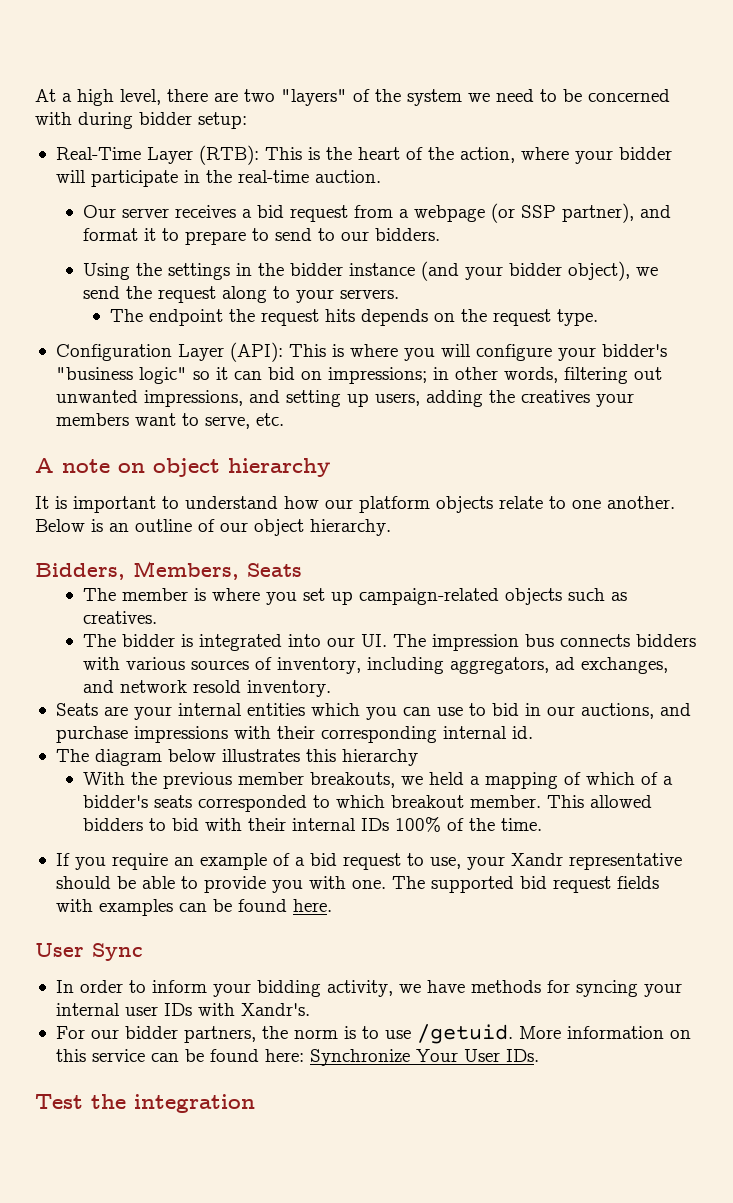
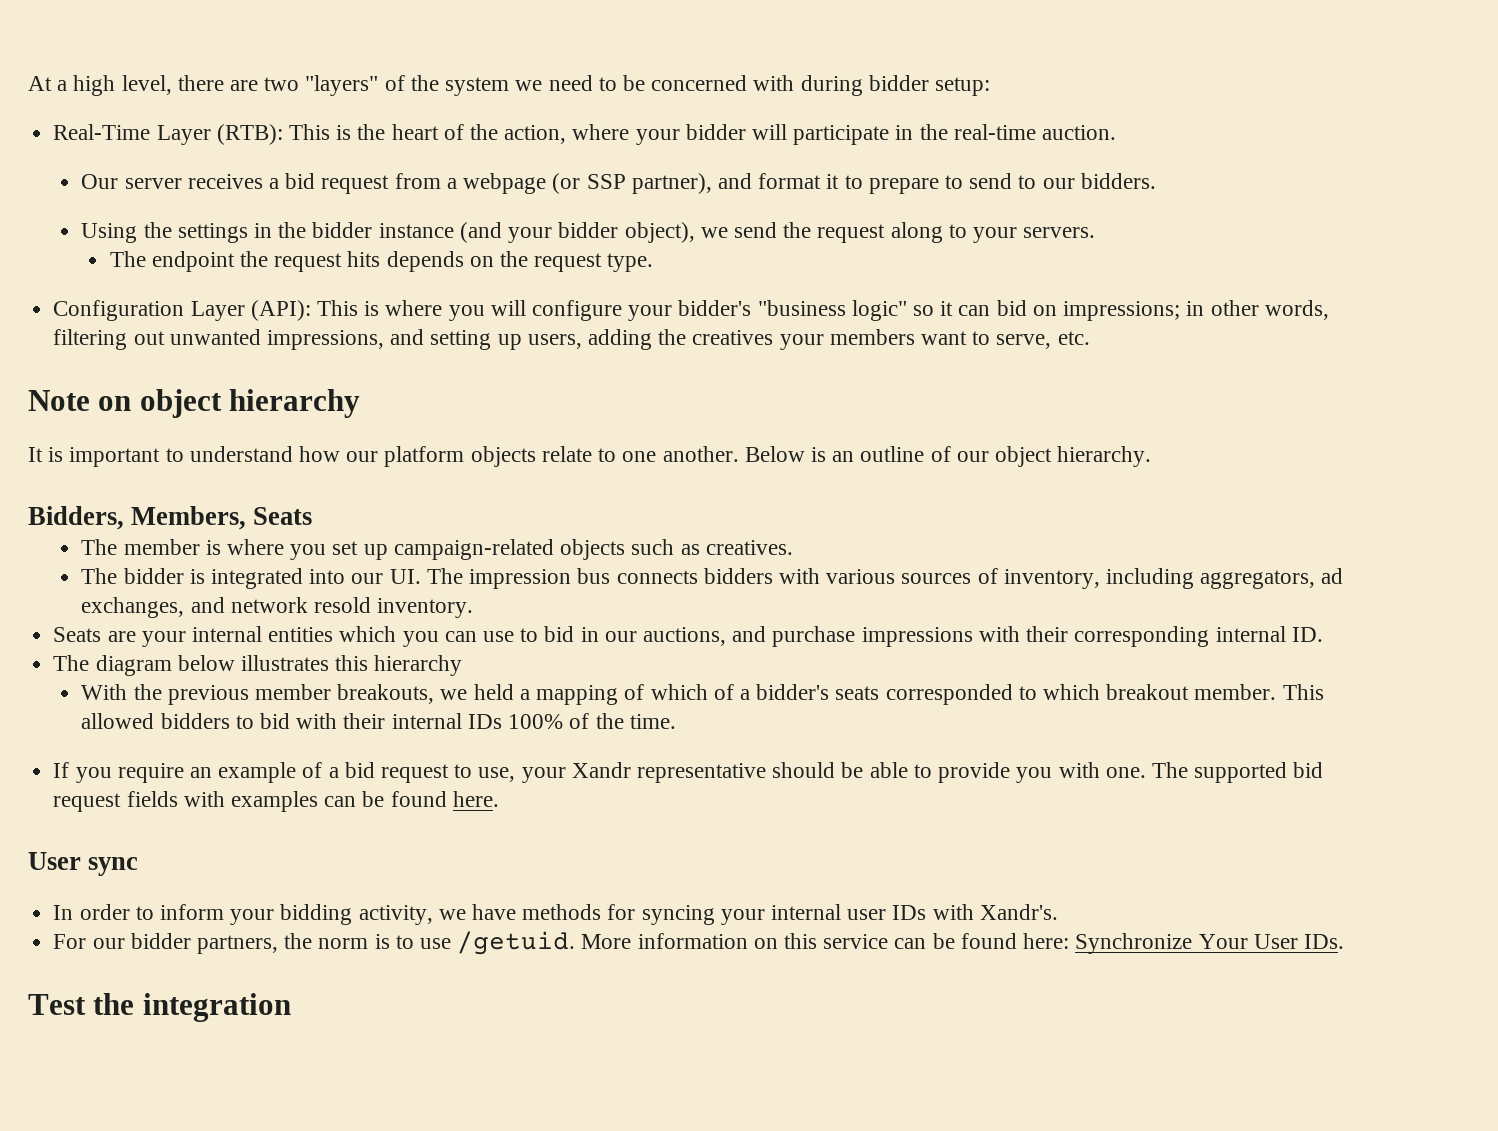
[35,458,110,473] A note -> [28,390,90,411] Note
[511,726,533,739] id. -> [1291,627,1323,642] ID.
[92,943,143,961] Sync -> [88,857,139,876] sync

